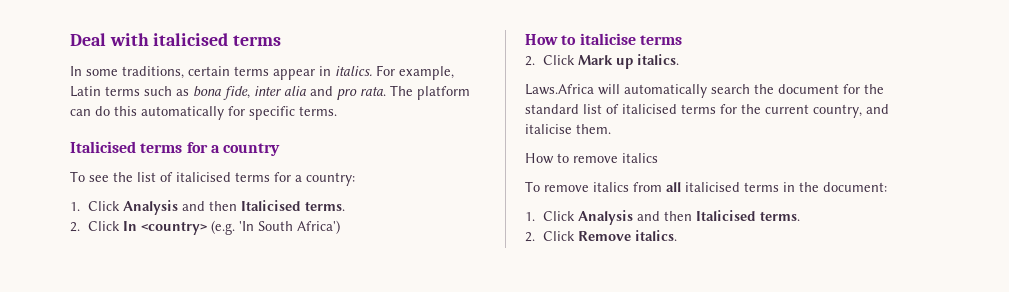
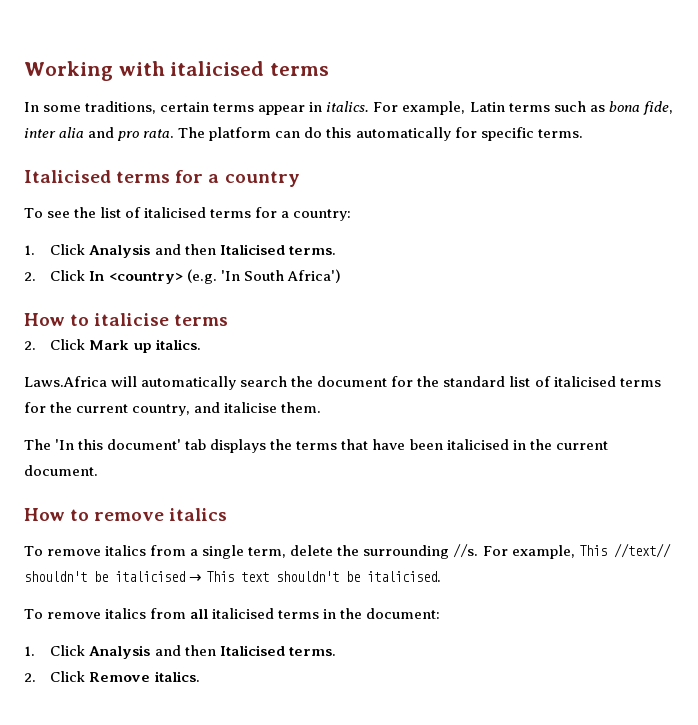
[70,33,106,46] Deal -> [24,61,113,81] Working
[525,153,658,164] How to remove italics -> [24,439,608,453] [24,465,98,476] [24,508,228,521] [24,543,671,559] [24,571,442,582] The 'In this document' tab displays the terms that have been italicised in the current document. // How to remove italics // To remove italics from a single term, delete the surrounding //s. For example, This //text// shouldn't be italicised → This text shouldn't be italicised.

